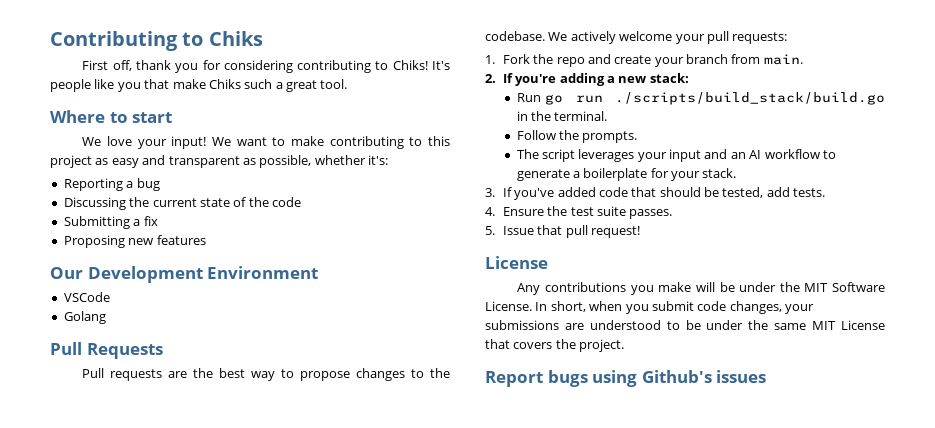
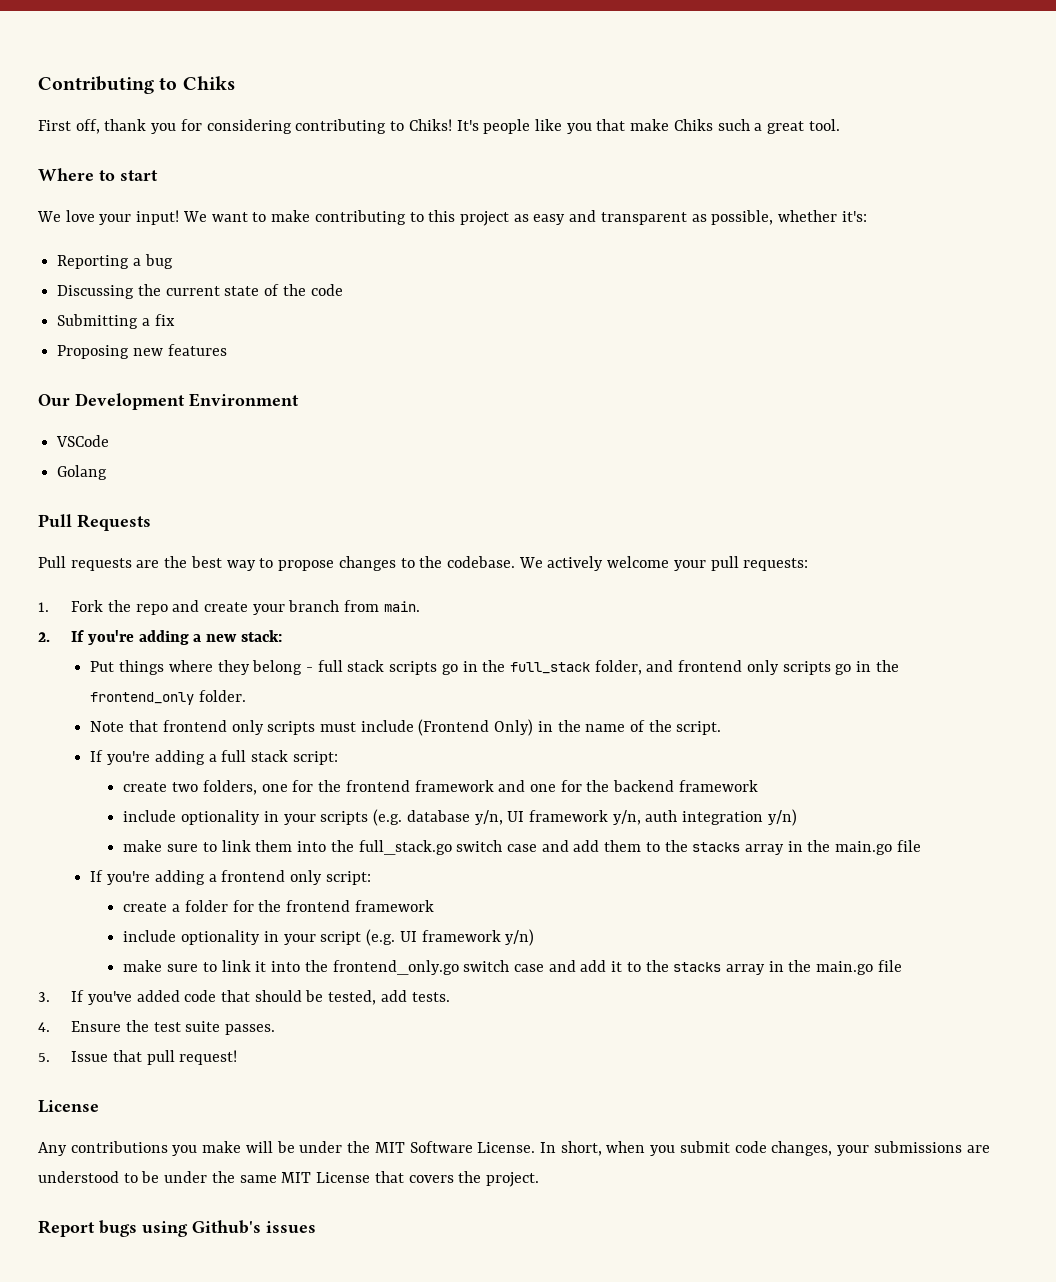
[516,92,885,105] [516,111,608,121] [516,130,638,143] [516,149,836,162] [516,168,737,181] Run go run ./scripts/build_stack/build.go in the terminal. // Follow the prompts. // The script leverages your input and an AI workflow to generate a boilerplate for your stack. -> [90,660,899,675] [90,690,247,705] [90,719,722,736] [90,750,338,765] [123,780,758,795] [123,809,797,826] [123,840,921,855] [90,870,371,885] [123,900,434,912] [123,929,535,946] [123,960,902,975] Put things where they belong - full stack scripts go in the full_stack folder, and frontend only scripts go in the frontend_only folder. // Note that frontend only scripts must include (Frontend Only) in the name of the script. // If you're adding a full stack script: // create two folders, one for the frontend framework and one for the backend framework // include optionality in your scripts (e.g. database y/n, UI framework y/n, auth integration y/n) // make sure to link them into the full_stack.go switch case and add them to the stacks array in the main.go file // If you're adding a frontend only script: // create a folder for the frontend framework // include optionality in your script (e.g. UI framework y/n) // make sure to link it into the frontend_only.go switch case and add it to the stacks array in the main.go file

